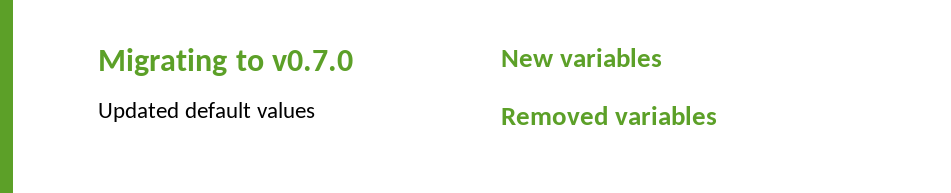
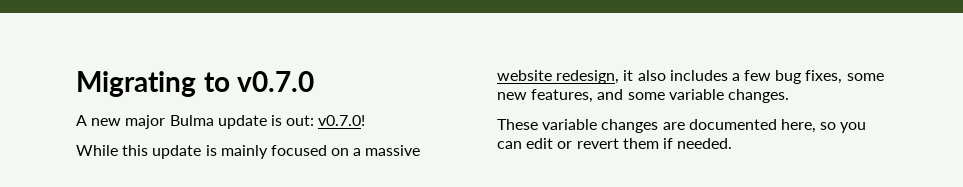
[98,102,316,122] [501,48,663,67] [501,106,718,125] Updated default values // New variables // Removed variables -> [76,115,366,129] [76,145,421,159] [497,70,884,84] [497,89,789,103] [497,119,867,133] [497,138,733,149] A new major Bulma update is out: v0.7.0! // While this update is mainly focused on a massive website redesign, it also includes a few bug fixes, some new features, and some variable changes. // These variable changes are documented here, so you can edit or revert them if needed.

